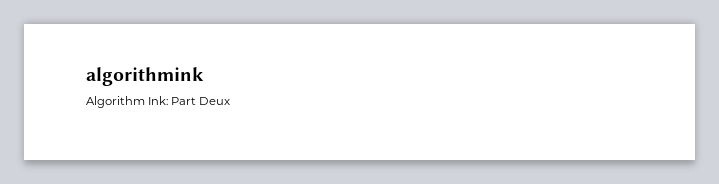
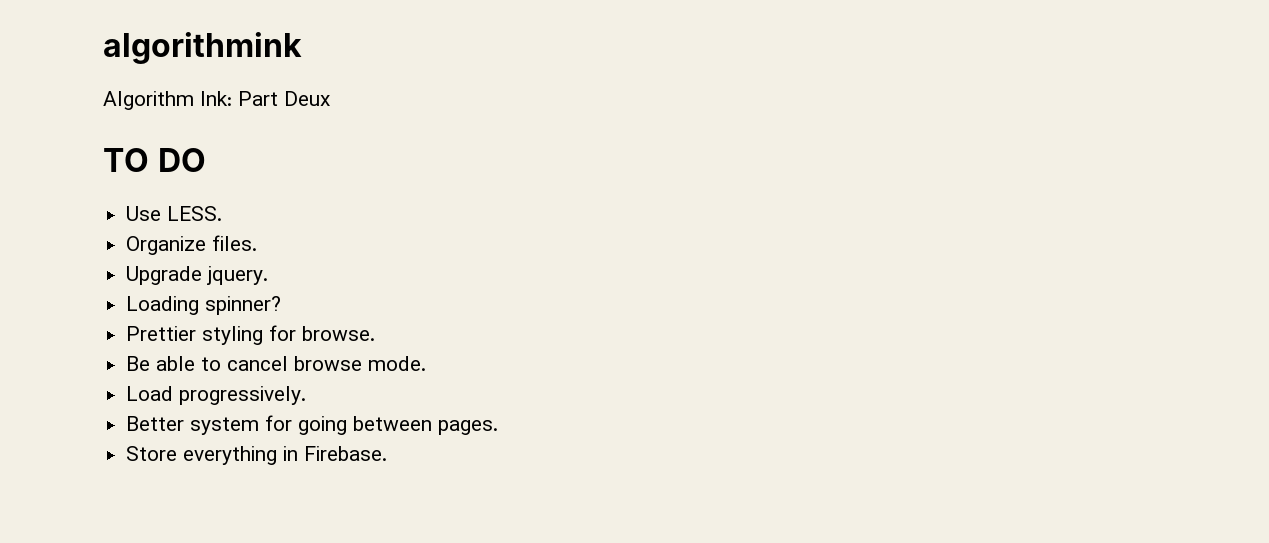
(231, 101) none -> [103,148,206,172] [126,206,223,221] [126,235,258,255] [126,266,269,285] [126,296,282,315] [126,325,376,345] [126,356,427,371] [126,386,307,405] [126,415,499,435] [126,446,388,465] // TO DO // Use LESS. // Organize files. // Upgrade jquery. // Loading spinner? // Prettier styling for browse. // Be able to cancel browse mode. // Load progressively. // Better system for going between pages. // Store everything in Firebase.

